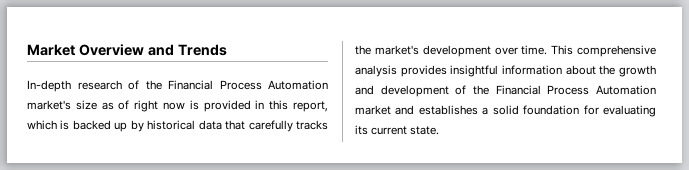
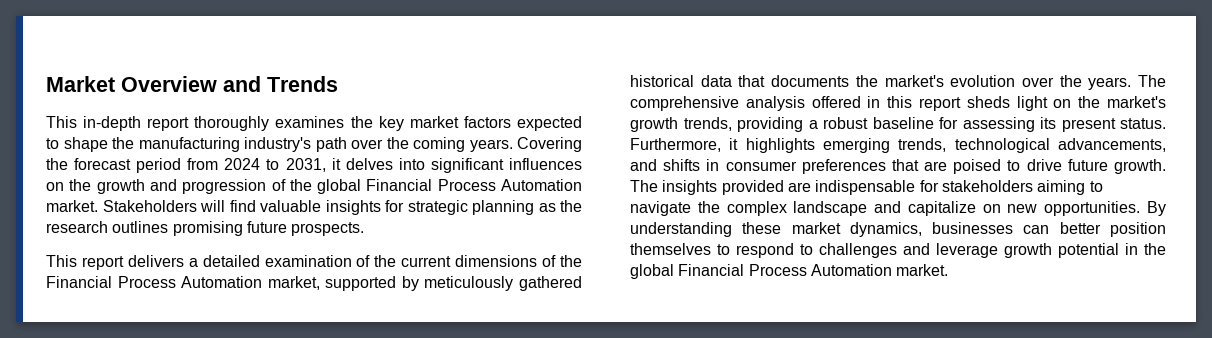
[27,80,328,92] [27,100,329,112] [27,120,329,132] [355,45,656,57] [355,65,656,77] [355,85,656,97] [355,105,656,117] [355,125,440,135] In-depth research of the Financial Process Automation market's size as of right now is provided in this report, which is backed up by historical data that carefully tracks the market's development over time. This comprehensive analysis provides insightful information about the growth and development of the Financial Process Automation market and establishes a solid foundation for evaluating its current state. -> [46,116,582,131] [46,137,582,152] [46,158,582,173] [46,179,583,194] [46,200,582,215] [46,221,365,236] [46,255,583,270] [46,276,582,291] [630,75,1166,90] [630,96,1166,111] [630,117,1166,132] [630,138,1166,153] [630,159,1166,174] [630,180,1103,195] [630,201,1166,216] [630,222,1166,237] [630,243,1166,258] [630,264,949,279] This in-depth report thoroughly examines the key market factors expected to shape the manufacturing industry's path over the coming years. Covering the forecast period from 2024 to 2031, it delves into significant influences on the growth and progression of the global Financial Process Automation market. Stakeholders will find valuable insights for strategic planning as the research outlines promising future prospects. // This report delivers a detailed examination of the current dimensions of the Financial Process Automation market, supported by meticulously gathered historical data that documents the market's evolution over the years. The comprehensive analysis offered in this report sheds light on the market's growth trends, providing a robust baseline for assessing its present status. Furthermore, it highlights emerging trends, technological advancements, and shifts in consumer preferences that are poised to drive future growth. The insights provided are indispensable for stakeholders aiming to navigate the complex landscape and capitalize on new opportunities. By understanding these market dynamics, businesses can better position themselves to respond to challenges and leverage growth potential in the global Financial Process Automation market.

